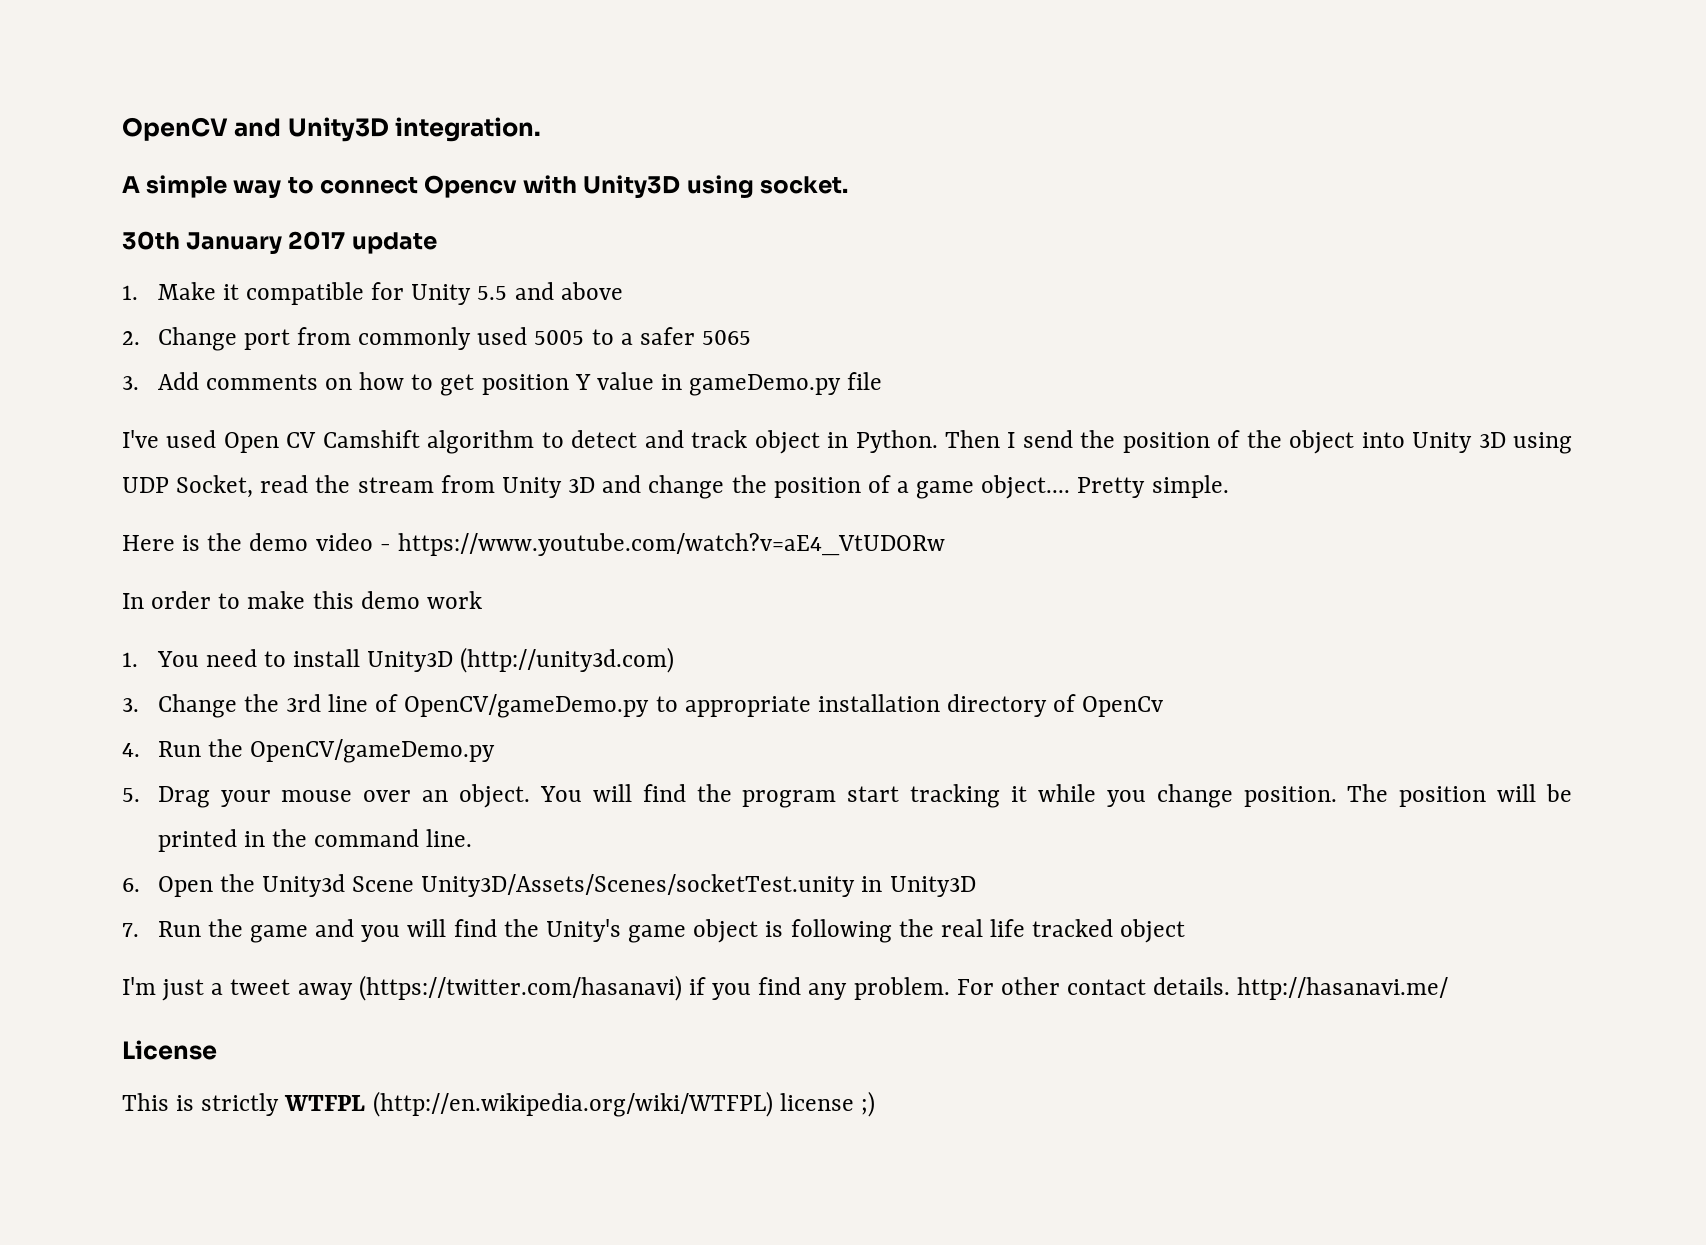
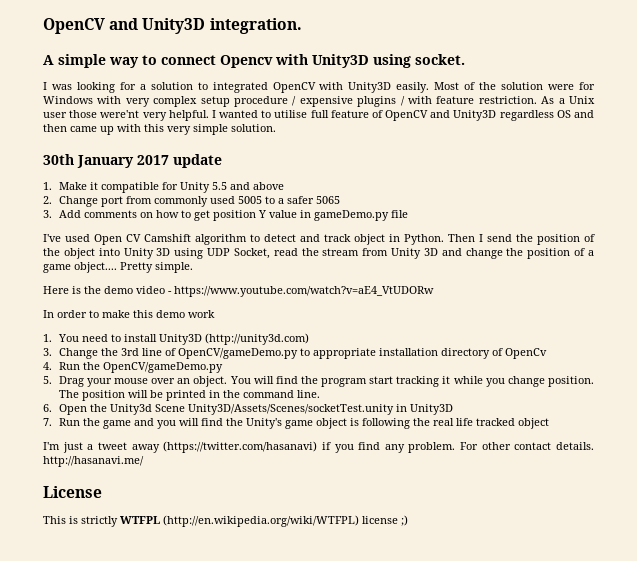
(848, 185) none -> [43,82,595,93] [43,96,595,107] [43,110,594,121] [43,124,276,135] // I was looking for a solution to integrated OpenCV with Unity3D easily. Most of the solution were for Windows with very complex setup procedure / expensive plugins / with feature restriction. As a Unix user those were'nt very helpful. I wanted to utilise full feature of OpenCV and Unity3D regardless OS and then came up with this very simple solution.

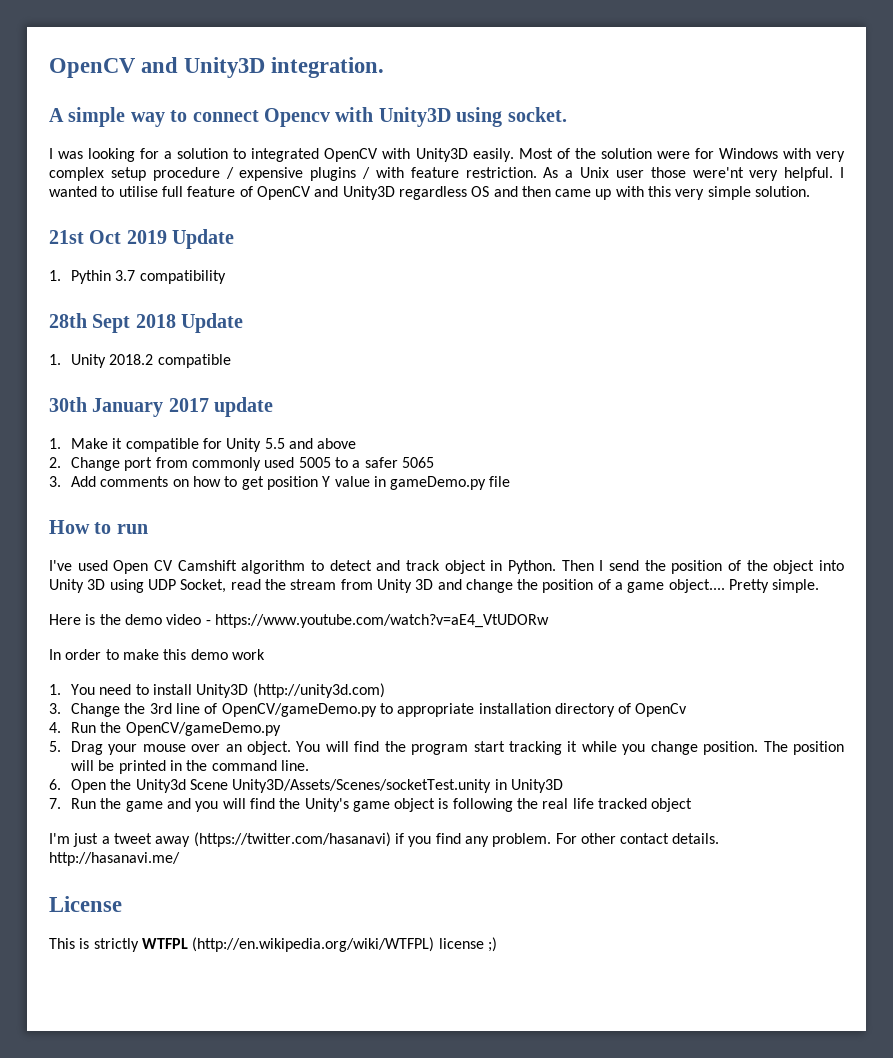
(276, 128) none -> [49,229,235,249] [49,270,226,284] [49,313,244,333] [49,354,231,368] // 21st Oct 2019 Update // 1. Pythin 3.7 compatibility // 28th Sept 2018 Update // 1. Unity 2018.2 compatible
(408, 214) none -> [49,520,148,534] // How to run

